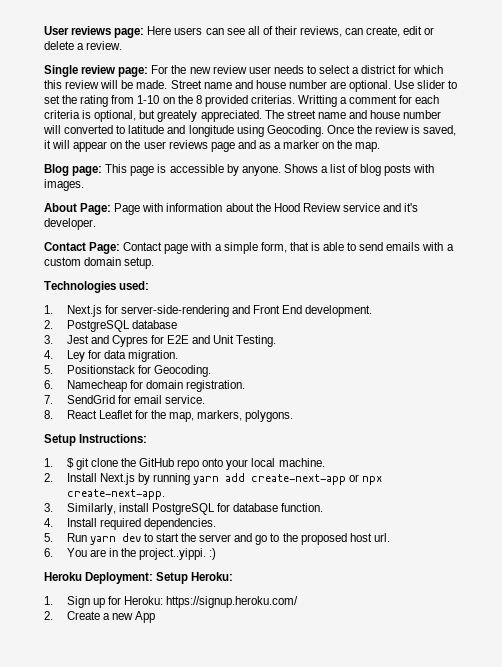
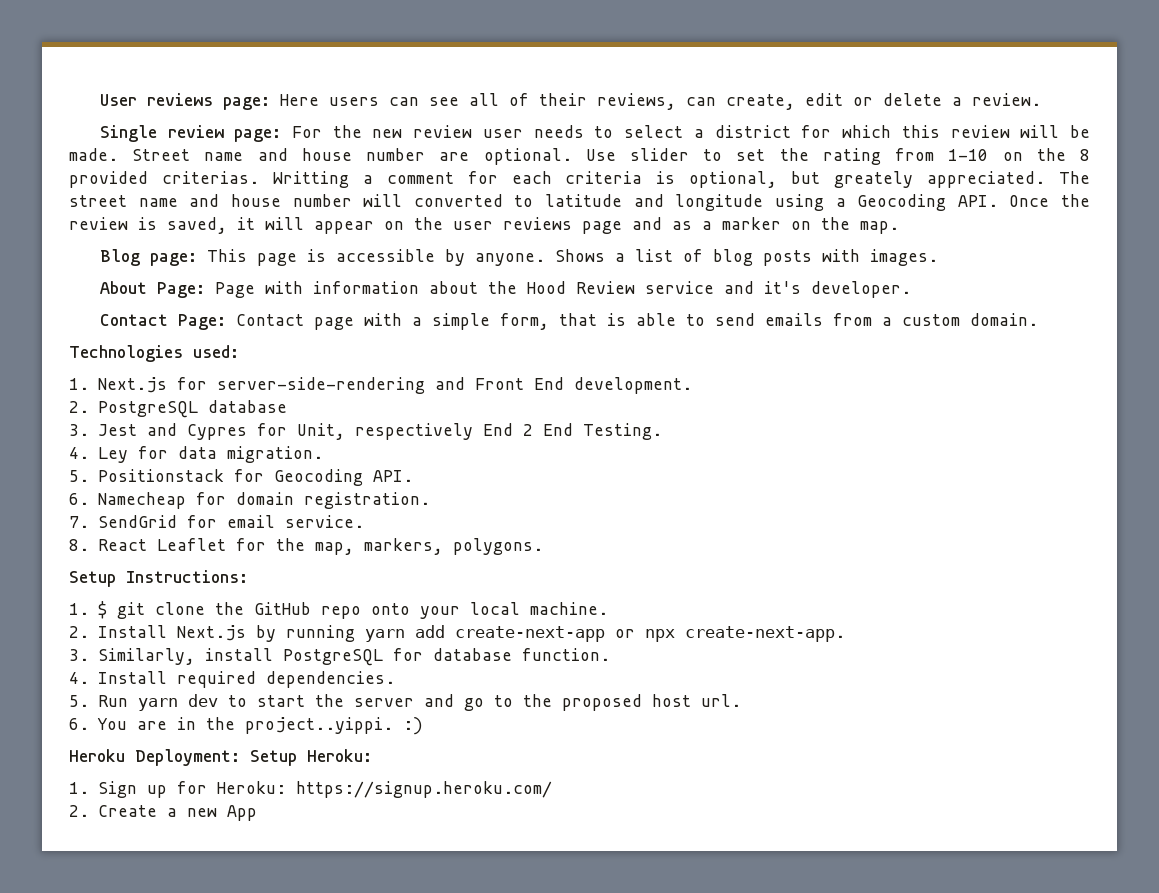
[266,125,324,137] Geocoding. -> [835,194,998,211] a Geocoding API.
[422,242,444,251] with -> [832,313,872,326] from
[84,257,155,269] domain setup. -> [969,313,1038,326] domain.
[167,335,235,344] E2E and Unit -> [296,423,573,440] Unit, respectively End 2 End
[153,365,211,377] Geocoding. -> [273,469,413,486] Geocoding API.

